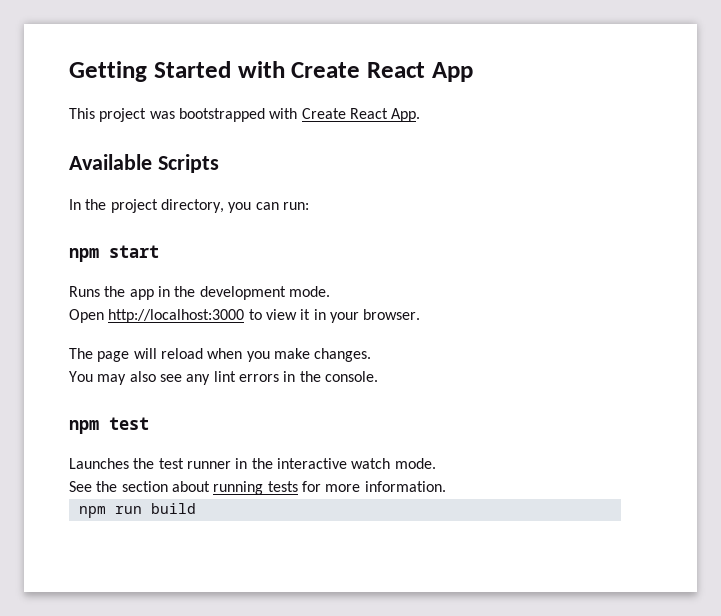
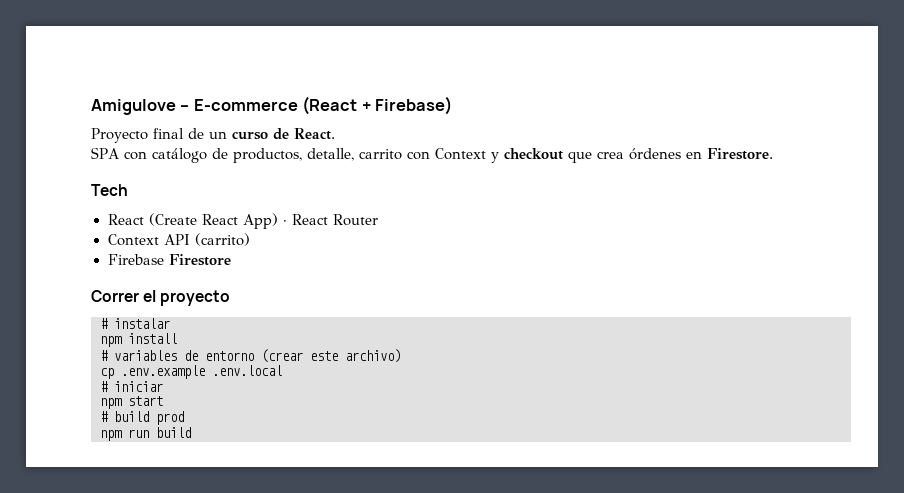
[69,61,473,82] [69,108,421,122] [69,154,219,173] [69,199,309,213] [69,245,159,262] [69,286,330,300] [69,309,421,323] [69,348,372,362] [69,371,378,385] [69,417,149,434] [69,458,436,469] [69,481,446,495] Getting Started with Create React App // This project was bootstrapped with Create React App. // Available Scripts // In the project directory, you can run: // npm start // Runs the app in the development mode. // Open http://localhost:3000 to view it in your browser. // The page will reload when you make changes. // You may also see any lint errors in the console. // npm test // Launches the test runner in the interactive watch mode. // See the section about running tests for more information. -> [91,96,453,115] [91,128,335,143] [91,147,773,163] [91,184,128,196] [107,213,378,229] [107,233,250,246] [107,254,231,266] [91,290,231,306] [100,318,170,329] [100,333,177,347] [100,349,401,363] [100,365,282,379] [100,381,163,392] [100,396,163,409] [100,411,184,425] Amigulove – E-commerce (React + Firebase) // Proyecto final de un curso de React. // SPA con catálogo de productos, detalle, carrito con Context y checkout que crea órdenes en Firestore. // Tech // React (Create React App) · React Router // Context API (carrito) // Firebase Firestore // Correr el proyecto // # instalar // npm install // # variables de entorno (crear este archivo) // cp .env.example .env.local // # iniciar // npm start // # build prod

